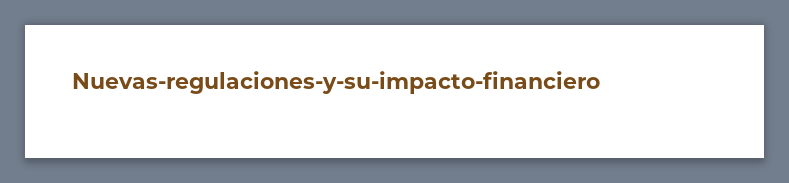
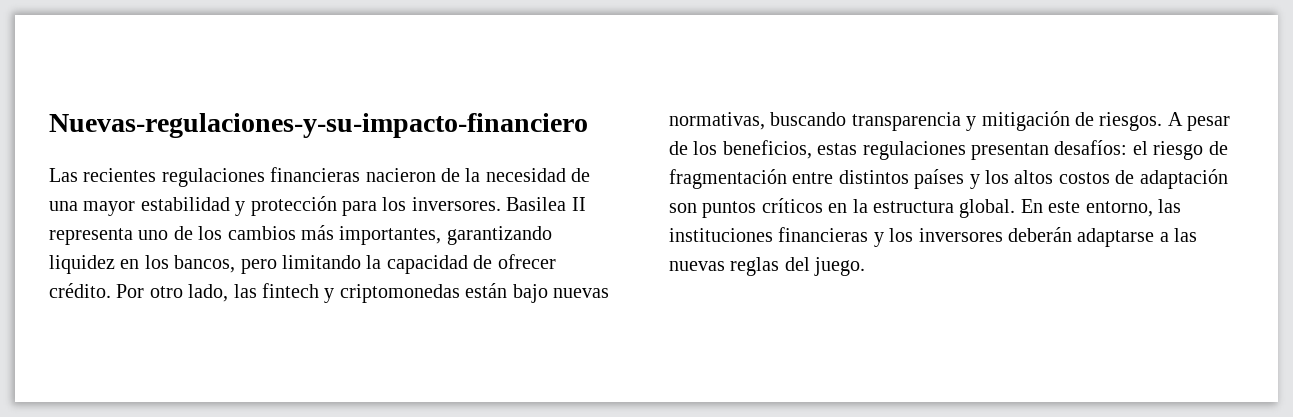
(600, 82) none -> [49,167,591,187] [49,196,586,216] [49,225,552,245] [49,254,556,274] [49,283,609,303] [669,111,1231,131] [669,140,1228,160] [669,169,1228,189] [669,198,1181,218] [669,227,1198,247] [669,257,866,276] // Las recientes regulaciones financieras nacieron de la necesidad de una mayor estabilidad y protección para los inversores. Basilea II representa uno de los cambios más importantes, garantizando liquidez en los bancos, pero limitando la capacidad de ofrecer crédito. Por otro lado, las fintech y criptomonedas están bajo nuevas normativas, buscando transparencia y mitigación de riesgos. A pesar de los beneficios, estas regulaciones presentan desafíos: el riesgo de fragmentación entre distintos países y los altos costos de adaptación son puntos críticos en la estructura global. En este entorno, las instituciones financieras y los inversores deberán adaptarse a las nuevas reglas del juego.

